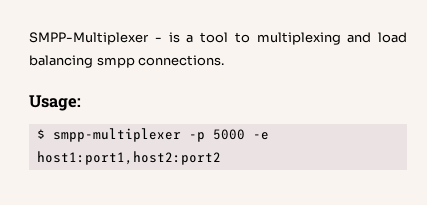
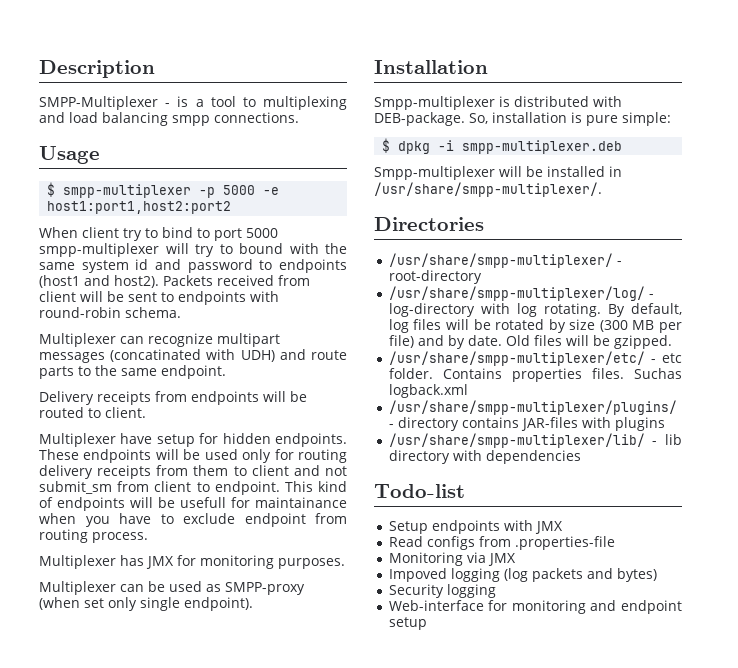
(29, 38) none -> [39,60,155,78] Description //
[29,95,81,111] Usage: -> [39,146,100,164] Usage
(221, 158) none -> [39,227,278,241] [39,243,347,257] [39,259,347,273] [39,275,310,288] [39,291,279,305] [39,307,181,318] [39,333,280,347] [39,349,347,363] [39,365,226,379] [39,391,307,405] [39,407,146,418] [39,433,347,447] [39,449,347,463] [39,465,347,479] [39,481,347,495] [39,497,347,511] [39,513,347,527] [39,529,148,543] [39,555,345,569] [39,581,305,595] [39,597,253,611] [374,60,488,74] [374,96,622,110] [374,112,671,126] [382,138,623,154] [374,166,622,180] [374,182,602,197] [374,217,484,231] [388,253,622,268] [388,270,482,284] [388,286,654,301] [388,303,682,317] [388,319,682,333] [388,335,672,349] [388,351,682,366] [388,368,682,382] [388,384,468,398] [388,400,677,415] [388,417,665,431] [388,433,682,448] [388,450,581,464] [374,484,465,498] [388,520,563,534] [388,536,615,550] [388,552,516,566] [388,568,657,582] [388,584,496,598] [388,600,682,614] [388,617,427,630] // When client try to bind to port 5000 smpp-multiplexer will try to bound with the same system id and password to endpoints (host1 and host2). Packets received from client will be sent to endpoints with round-robin schema. // Multiplexer can recognize multipart messages (concatinated with UDH) and route parts to the same endpoint. // Delivery receipts from endpoints will be routed to client. // Multiplexer have setup for hidden endpoints. These endpoints will be used only for routing delivery receipts from them to client and not submit_sm from client to endpoint. This kind of endpoints will be usefull for maintainance when you have to exclude endpoint from routing process. // Multiplexer has JMX for monitoring purposes. // Multiplexer can be used as SMPP-proxy (when set only single endpoint). // Installation // Smpp-multiplexer is distributed with DEB-package. So, installation is pure simple: // $ dpkg -i smpp-multiplexer.deb // Smpp-multiplexer will be installed in /usr/share/smpp-multiplexer/. // Directories // /usr/share/smpp-multiplexer/ - root-directory // /usr/share/smpp-multiplexer/log/ - log-directory with log rotating. By default, log files will be rotated by size (300 MB per file) and by date. Old files will be gzipped. // /usr/share/smpp-multiplexer/etc/ - etc folder. Contains properties files. Suchas logback.xml // /usr/share/smpp-multiplexer/plugins/ - directory contains JAR-files with plugins // /usr/share/smpp-multiplexer/lib/ - lib directory with dependencies // Todo-list // Setup endpoints with JMX // Read configs from .properties-file // Monitoring via JMX // Impoved logging (log packets and bytes) // Security logging // Web-interface for monitoring and endpoint setup

